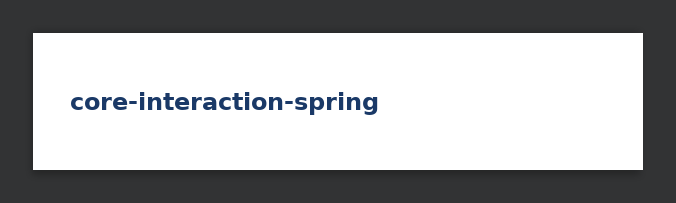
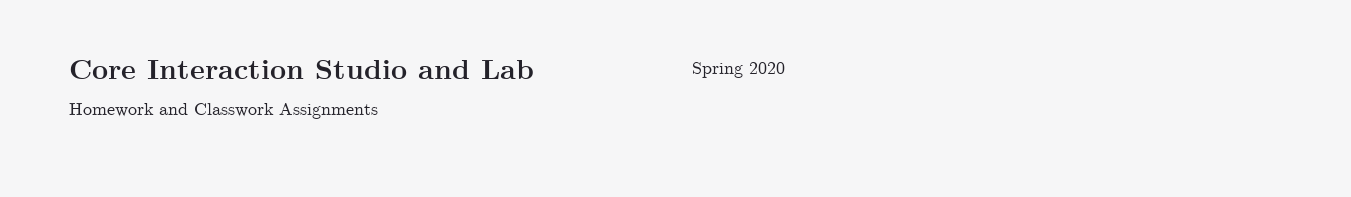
[70,92,379,115] core-interaction-spring -> [69,60,534,79] [69,103,378,119] [692,62,785,78] Core Interaction Studio and Lab // Homework and Classwork Assignments // Spring 2020

